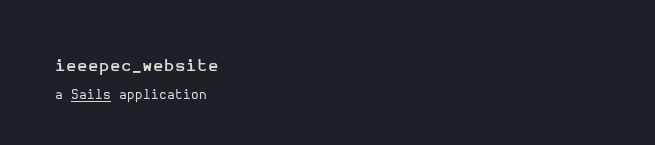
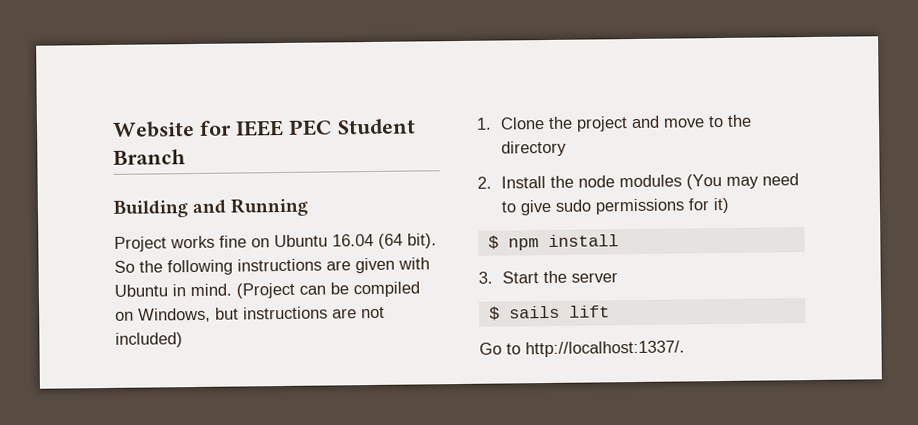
[55,59,219,75] [55,89,207,103] ieeepec_website // a Sails application -> [112,118,416,138] [113,149,186,165] [113,197,310,218] [114,233,437,252] [114,257,430,276] [114,281,420,299] [115,306,385,323] [115,332,183,348] [476,114,753,132] [501,140,568,157] [477,173,800,190] [501,197,731,216] [487,234,619,251] [478,270,619,284] [488,305,610,321] [479,340,685,358] Website for IEEE PEC Student Branch // Building and Running // Project works fine on Ubuntu 16.04 (64 bit). So the following instructions are given with Ubuntu in mind. (Project can be compiled on Windows, but instructions are not included) // 1. Clone the project and move to the directory // 2. Install the node modules (You may need to give sudo permissions for it) // $ npm install // 3. Start the server // $ sails lift // Go to http://localhost:1337/.

